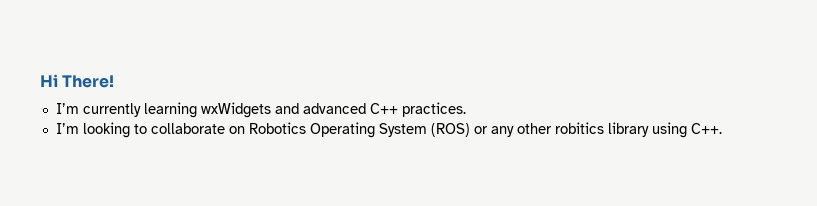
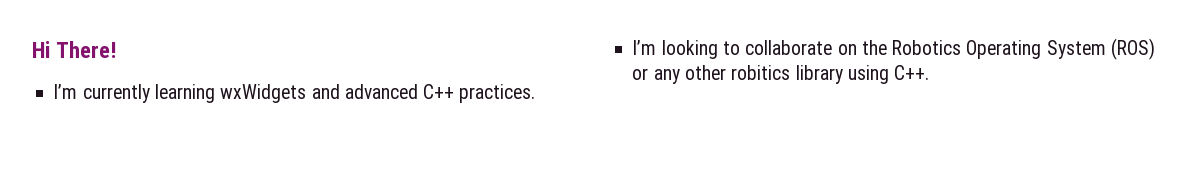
(245, 130) none -> [861,40,887,55] the

